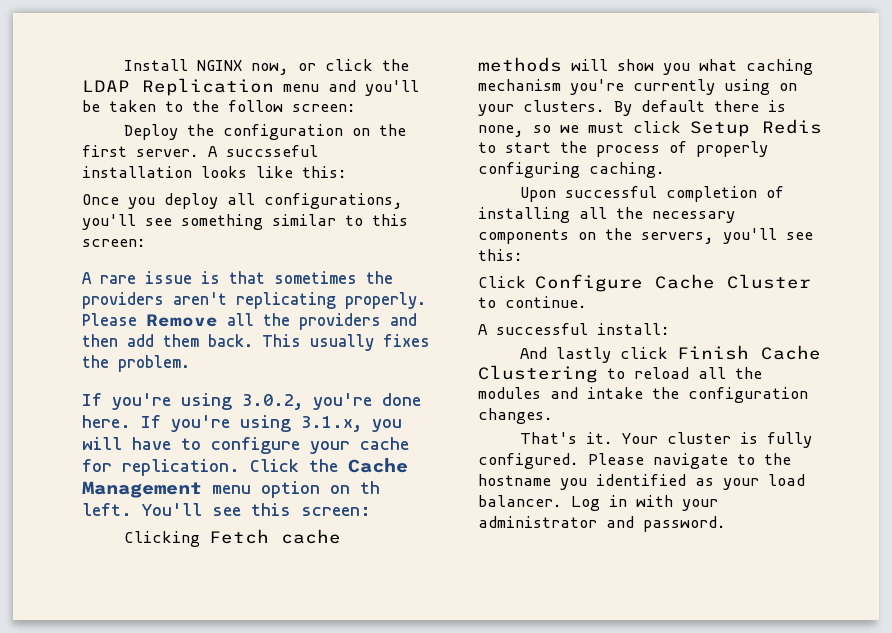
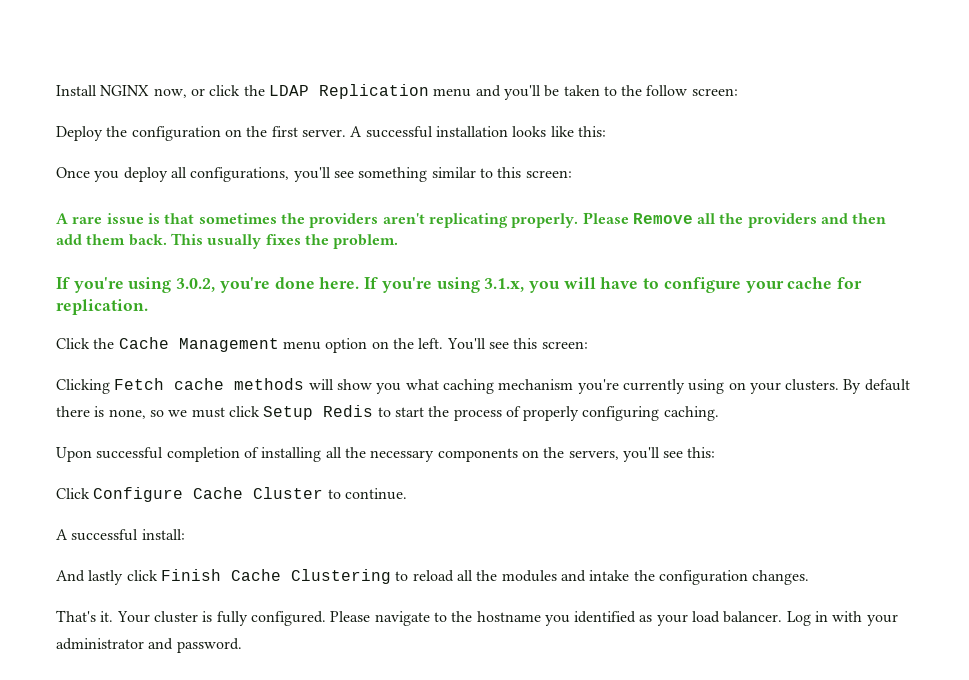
[226,145,318,157] succsseful -> [365,126,433,138] successful
(240, 467) none -> (148, 307) //
[360,481,380,494] th -> [392,338,414,349] the

